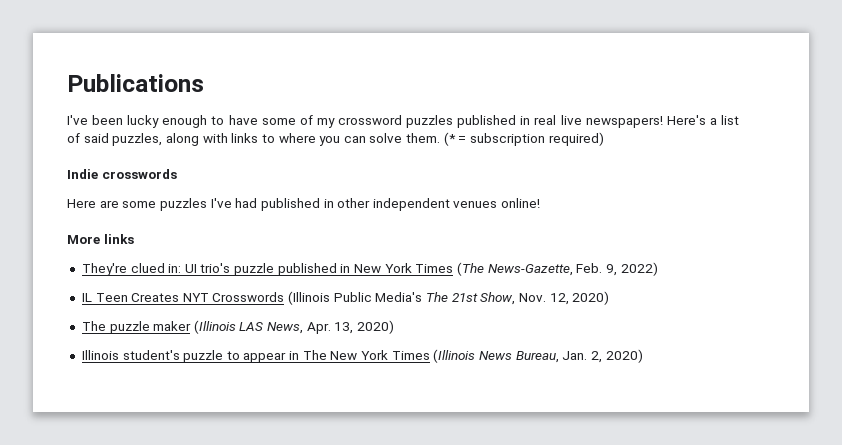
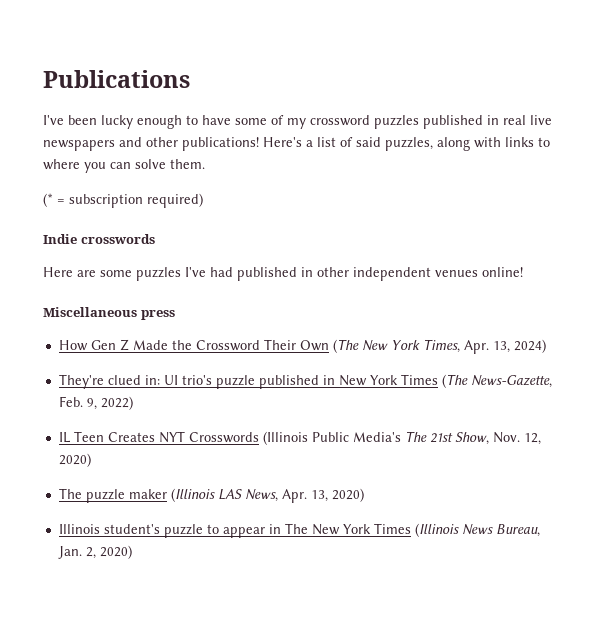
[585,116,663,128] newspapers! -> [43,137,259,151] newspapers and other publications!
(441, 138) none -> (205, 164) //
[67,234,134,244] More links -> [43,307,175,320] [58,339,546,354] Miscellaneous press // How Gen Z Made the Crossword Their Own (The New York Times, Apr. 13, 2024)

